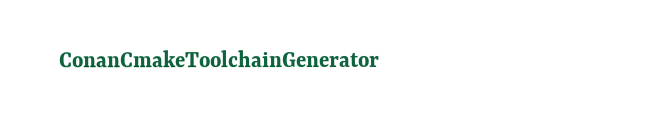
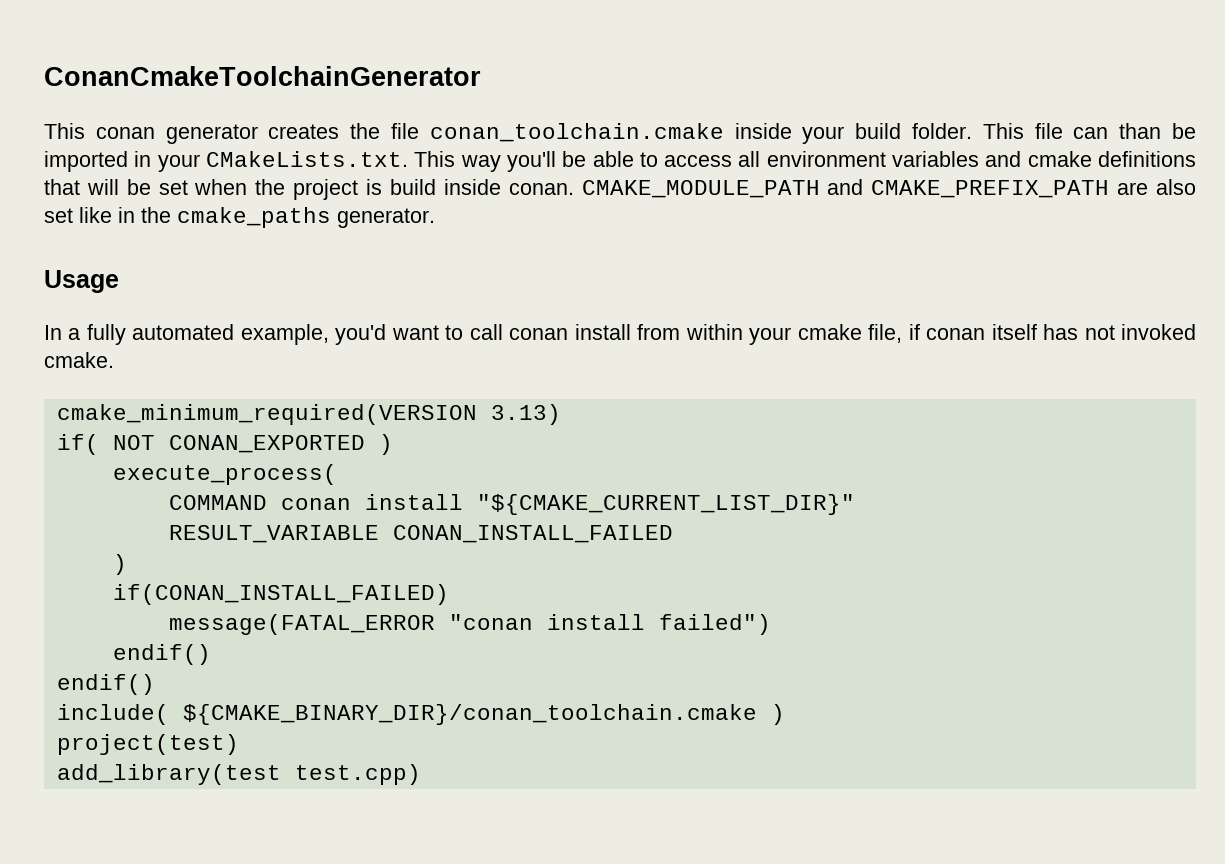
(380, 58) none -> [44,123,1196,144] [44,151,1196,172] [44,179,1196,200] [44,207,435,228] [44,270,119,293] [44,324,1196,345] [44,352,114,368] [56,404,561,425] [56,434,393,455] [112,464,337,485] [168,494,855,515] [168,525,673,543] [112,554,127,575] [112,584,449,605] [168,614,771,635] [112,644,211,665] [56,674,155,695] [56,704,785,725] [56,734,239,755] [56,764,421,785] // This conan generator creates the file conan_toolchain.cmake inside your build folder. This file can than be imported in your CMakeLists.txt. This way you'll be able to access all environment variables and cmake definitions that will be set when the project is build inside conan. CMAKE_MODULE_PATH and CMAKE_PREFIX_PATH are also set like in the cmake_paths generator. // Usage // In a fully automated example, you'd want to call conan install from within your cmake file, if conan itself has not invoked cmake. // cmake_minimum_required(VERSION 3.13) // if( NOT CONAN_EXPORTED ) // execute_process( // COMMAND conan install "${CMAKE_CURRENT_LIST_DIR}" // RESULT_VARIABLE CONAN_INSTALL_FAILED // ) // if(CONAN_INSTALL_FAILED) // message(FATAL_ERROR "conan install failed") // endif() // endif() // include( ${CMAKE_BINARY_DIR}/conan_toolchain.cmake ) // project(test) // add_library(test test.cpp)

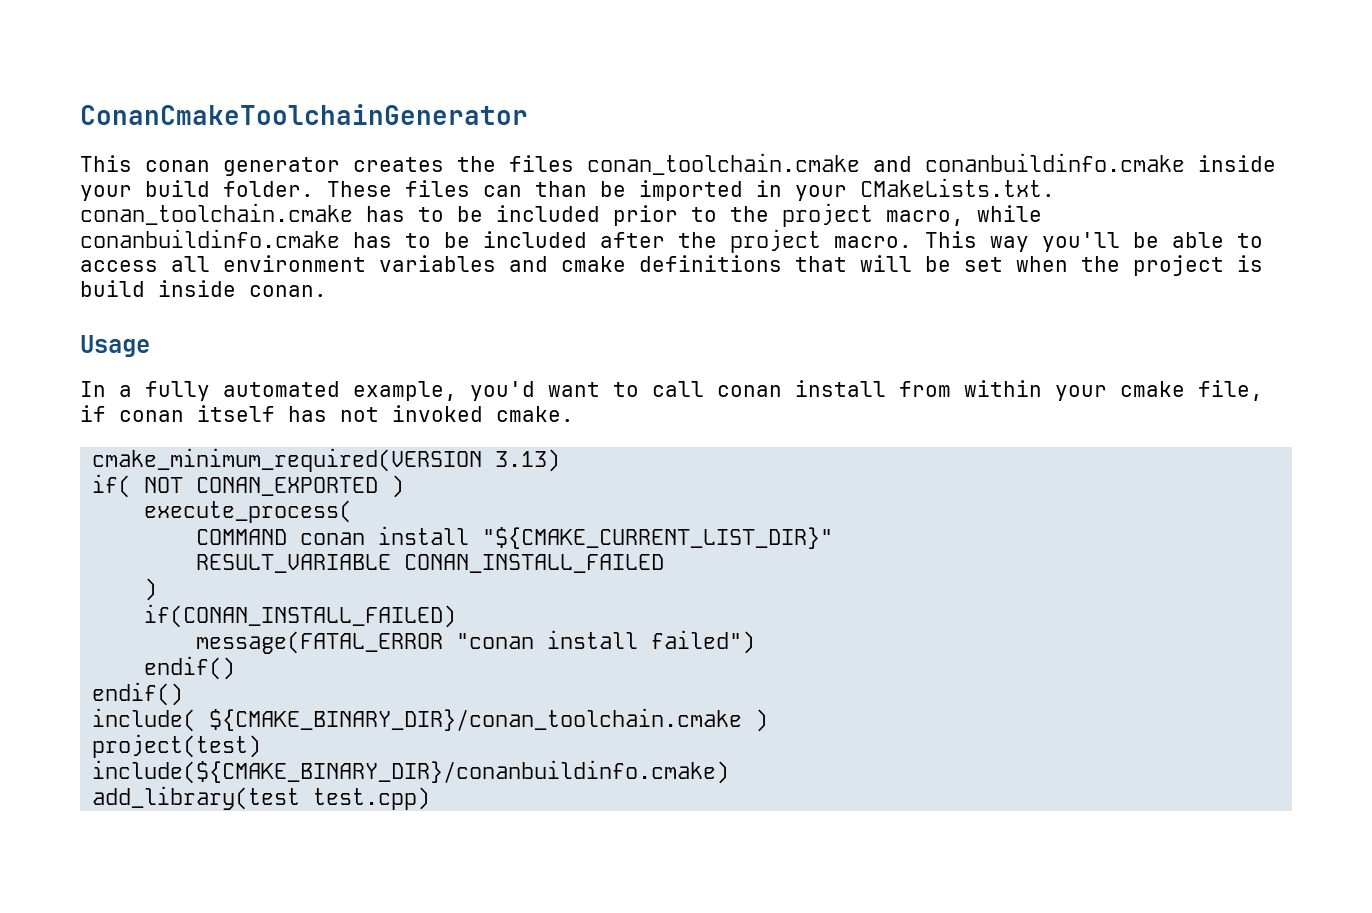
[391,123,724,142] file conan_toolchain.cmake -> [509,153,1185,175] files conan_toolchain.cmake and conanbuildinfo.cmake
[982,123,1063,139] This file -> [327,180,470,197] These files
(408, 159) none -> [80,203,1042,227] [80,229,912,253] conan_toolchain.cmake has to be included prior to the project macro, while conanbuildinfo.cmake has to be included after the project macro.
[581,179,1196,198] [44,207,435,228] CMAKE_MODULE_PATH and CMAKE_PREFIX_PATH are also set like in the cmake_paths generator. -> (327, 291) none
(239, 744) none -> [92,760,730,784] // include(${CMAKE_BINARY_DIR}/conanbuildinfo.cmake)

